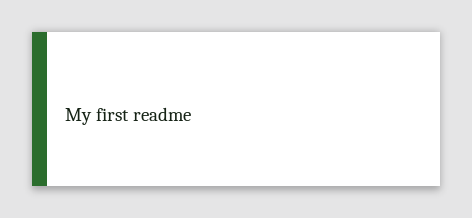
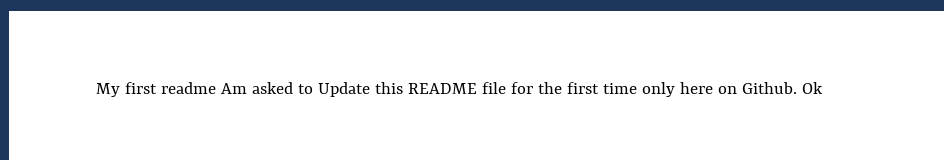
(192, 114) none -> [220,82,823,97] Am asked to Update this README file for the first time only here on Github. Ok

